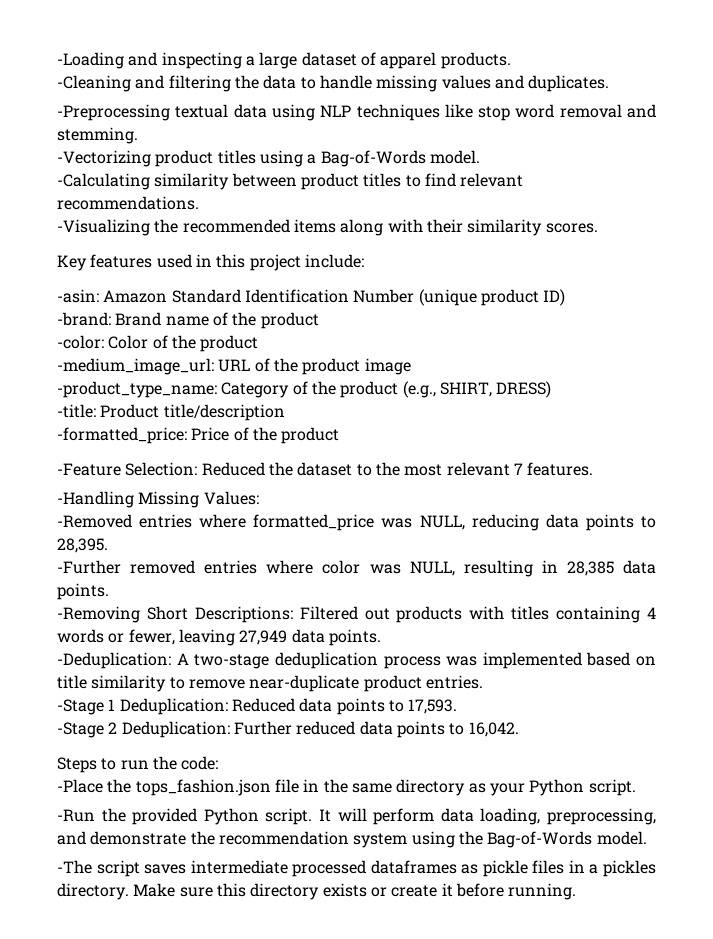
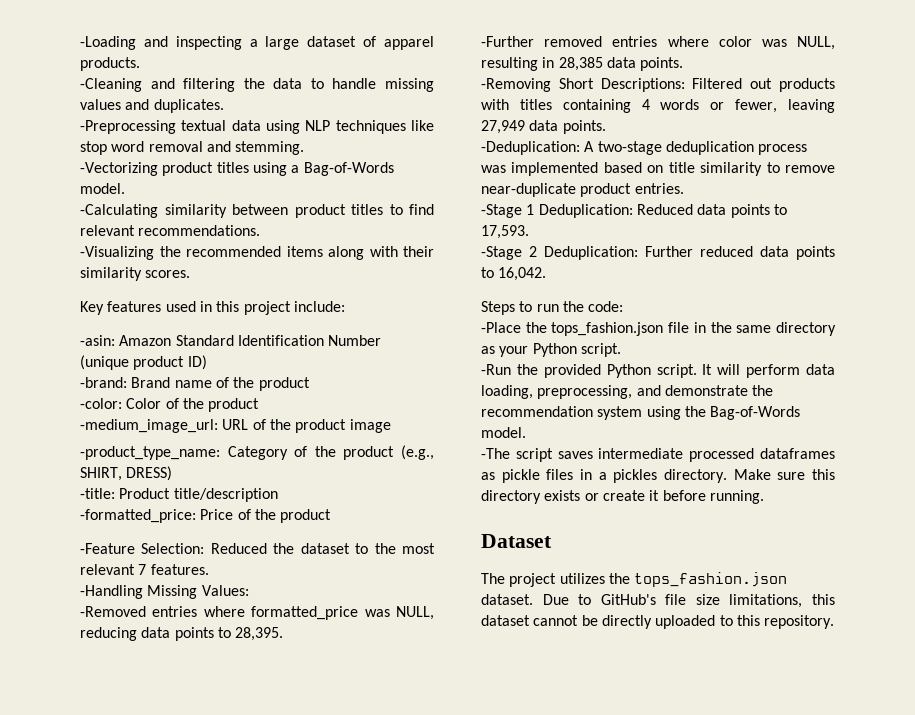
(577, 891) none -> [481,534,552,548] [481,572,788,587] [481,594,835,608] [481,615,835,629] // Dataset // The project utilizes the tops_fashion.json dataset. Due to GitHub's file size limitations, this dataset cannot be directly uploaded to this repository.

